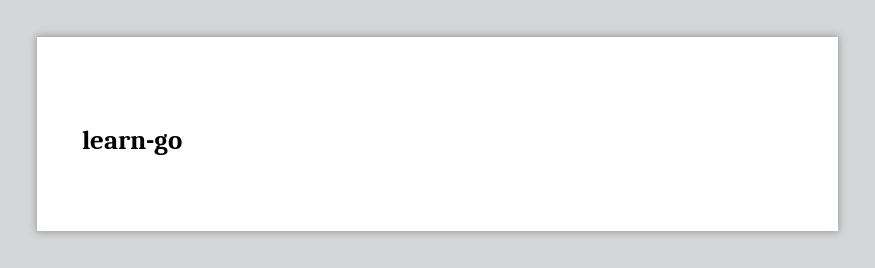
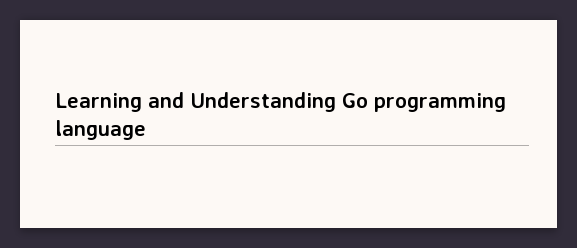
[82,130,182,155] learn-go -> [55,92,506,112] [55,120,146,140] Learning and Understanding Go programming language

